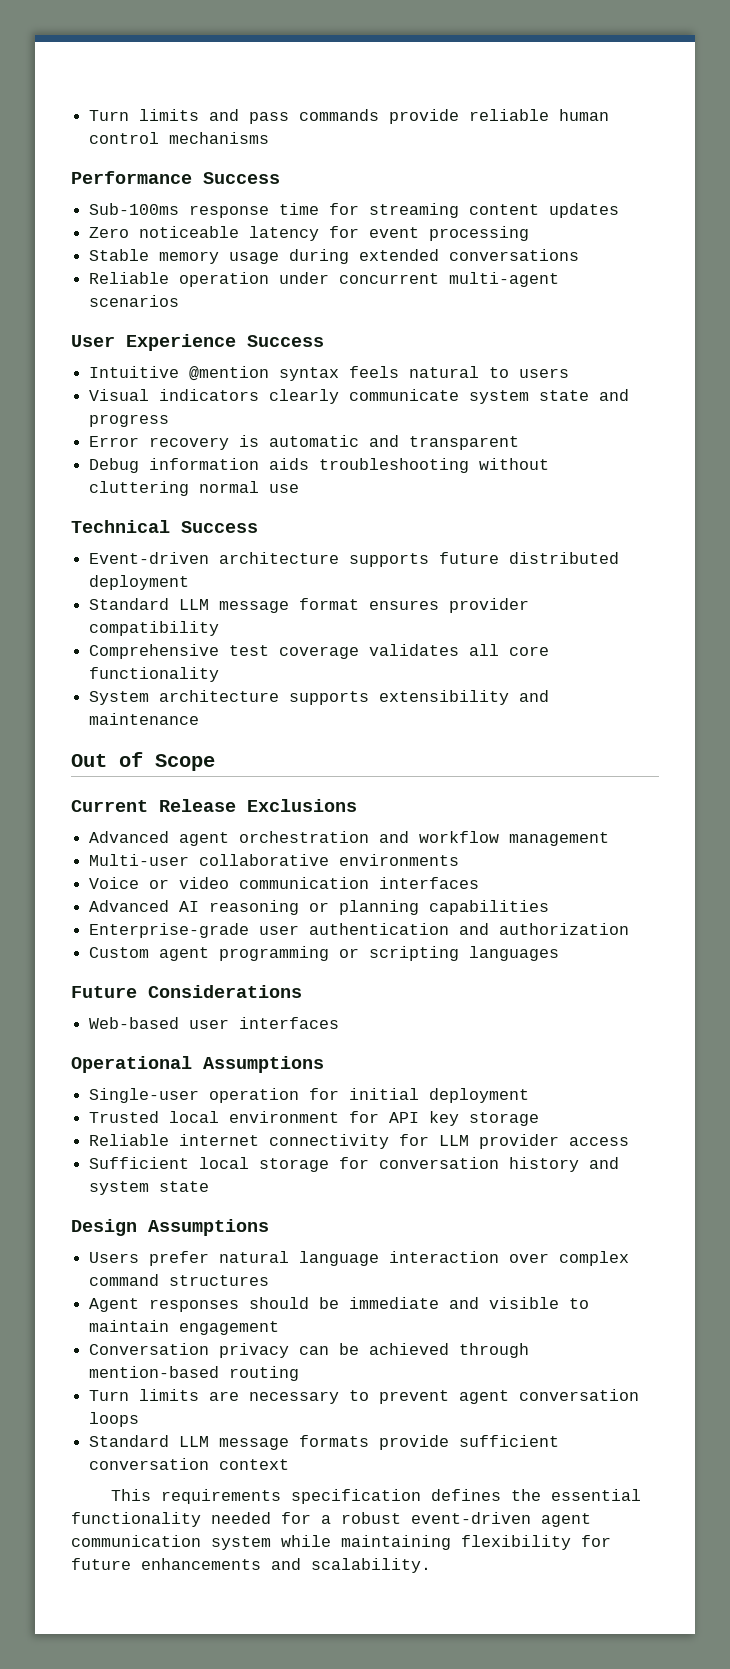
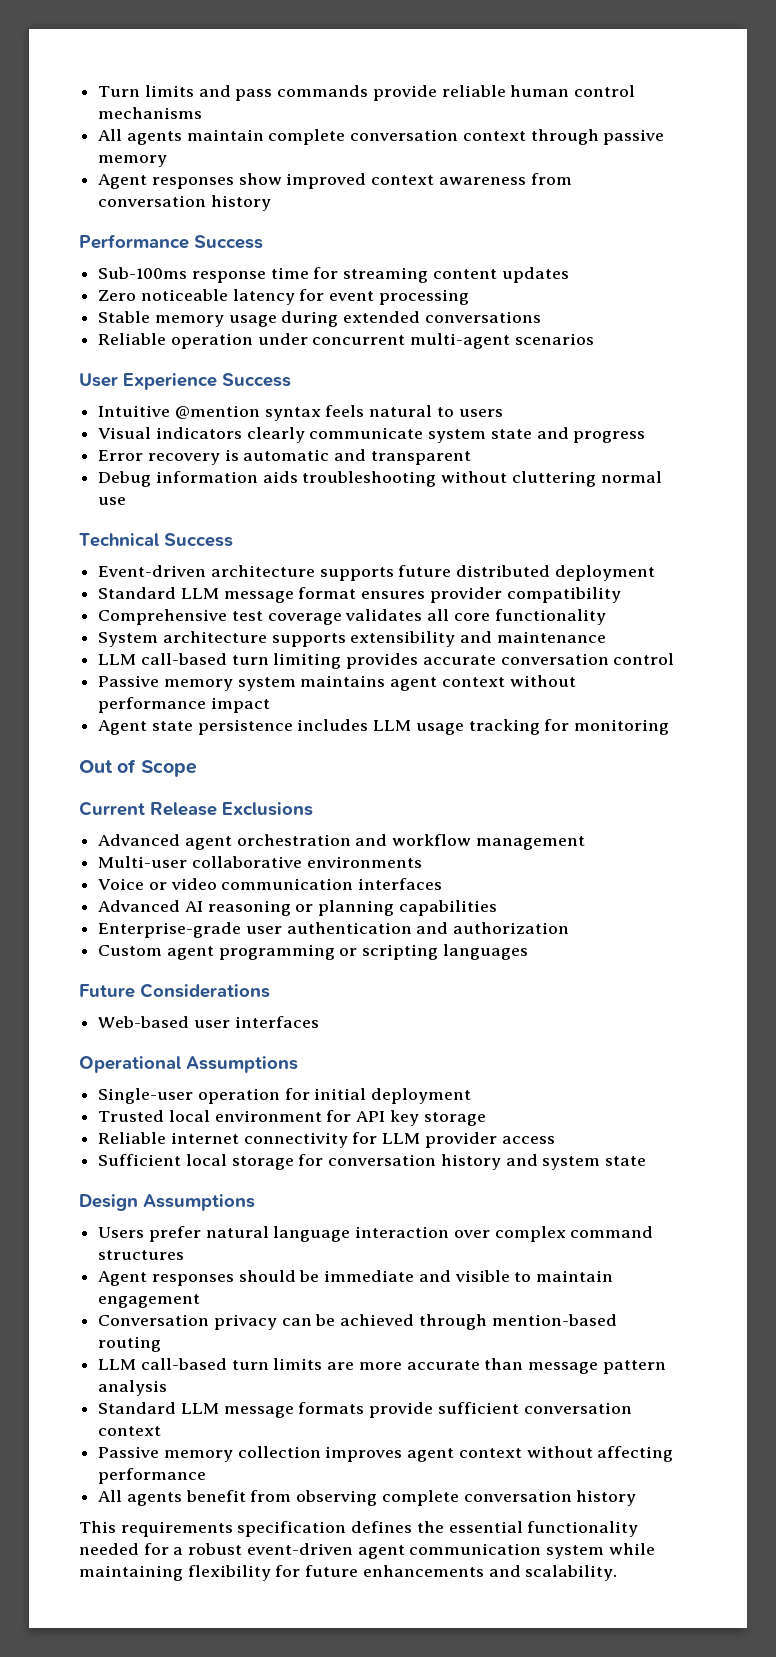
(270, 138) none -> [98,129,665,145] [98,155,168,167] [98,173,572,189] [98,195,271,211] // All agents maintain complete conversation context through passive memory // Agent responses show improved context awareness from conversation history
(200, 719) none -> [98,653,675,669] [98,675,576,691] [98,697,270,713] [98,719,670,735] // LLM call-based turn limiting provides accurate conversation control // Passive memory system maintains agent context without performance impact // Agent state persistence includes LLM usage tracking for monitoring
[89,1389,640,1404] [89,1412,140,1427] Turn limits are necessary to prevent agent conversation loops -> [98,1358,666,1374] [98,1380,168,1396] LLM call-based turn limits are more accurate than message pattern analysis
(290, 1464) none -> [98,1446,674,1462] [98,1468,207,1484] [98,1490,637,1506] // Passive memory collection improves agent context without affecting performance // All agents benefit from observing complete conversation history

